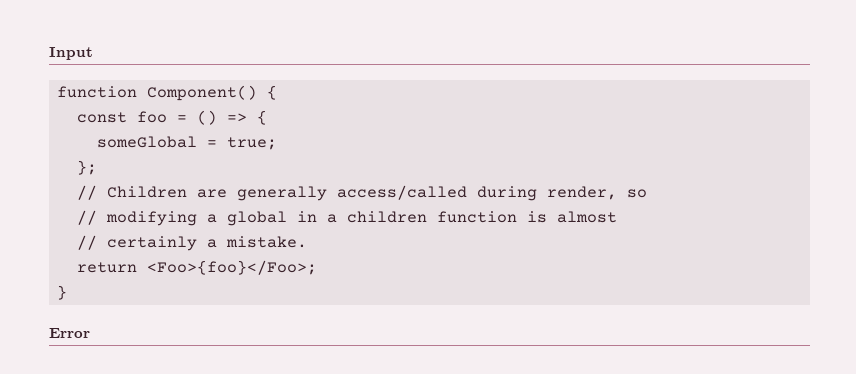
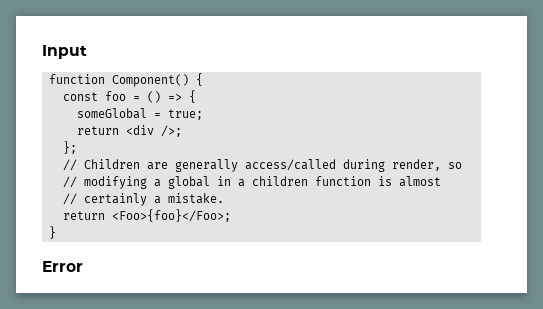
(278, 143) none -> [76,125,182,137] // return <div />;

